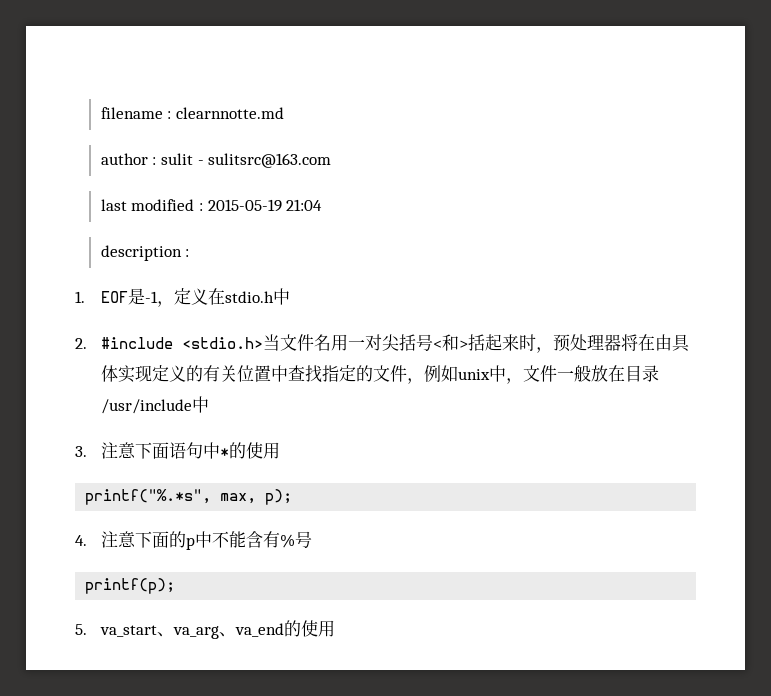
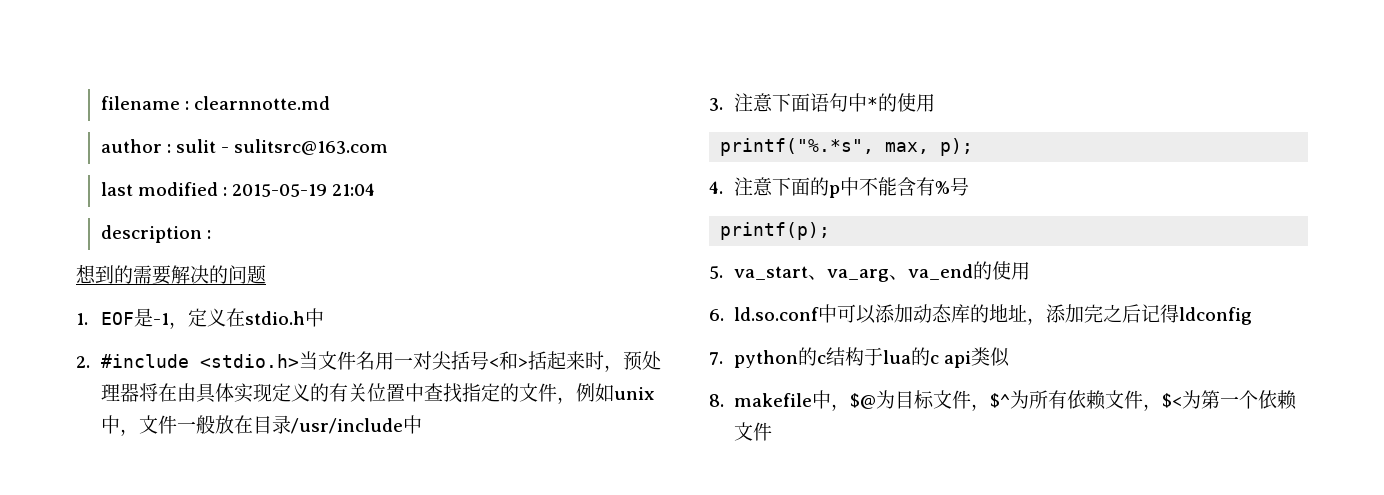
(190, 253) none -> [76,264,266,285] // 想到的需要解决的问题
(335, 628) none -> [709,304,1252,325] [709,347,1011,368] [709,390,1297,411] [733,422,772,441] // 6. ld.so.conf中可以添加动态库的地址，添加完之后记得ldconfig // 7. python的c结构于lua的c api类似 // 8. makefile中，$@为目标文件，$^为所有依赖文件，$<为第一个依赖文件

